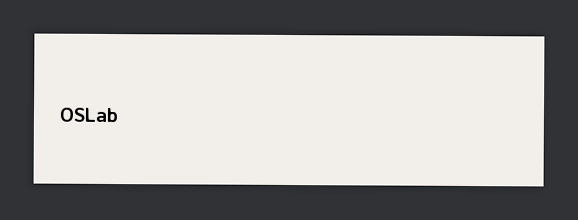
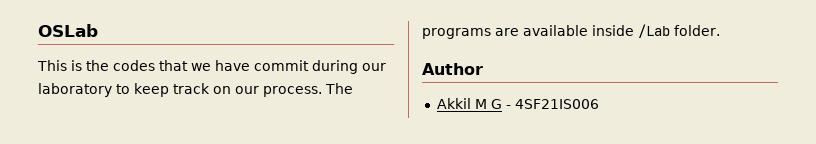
(119, 115) none -> [37,60,386,74] [38,83,353,97] [422,24,720,39] [422,63,483,75] [436,98,599,109] // This is the codes that we have commit during our laboratory to keep track on our process. The programs are available inside /Lab folder. // Author // Akkil M G - 4SF21IS006

